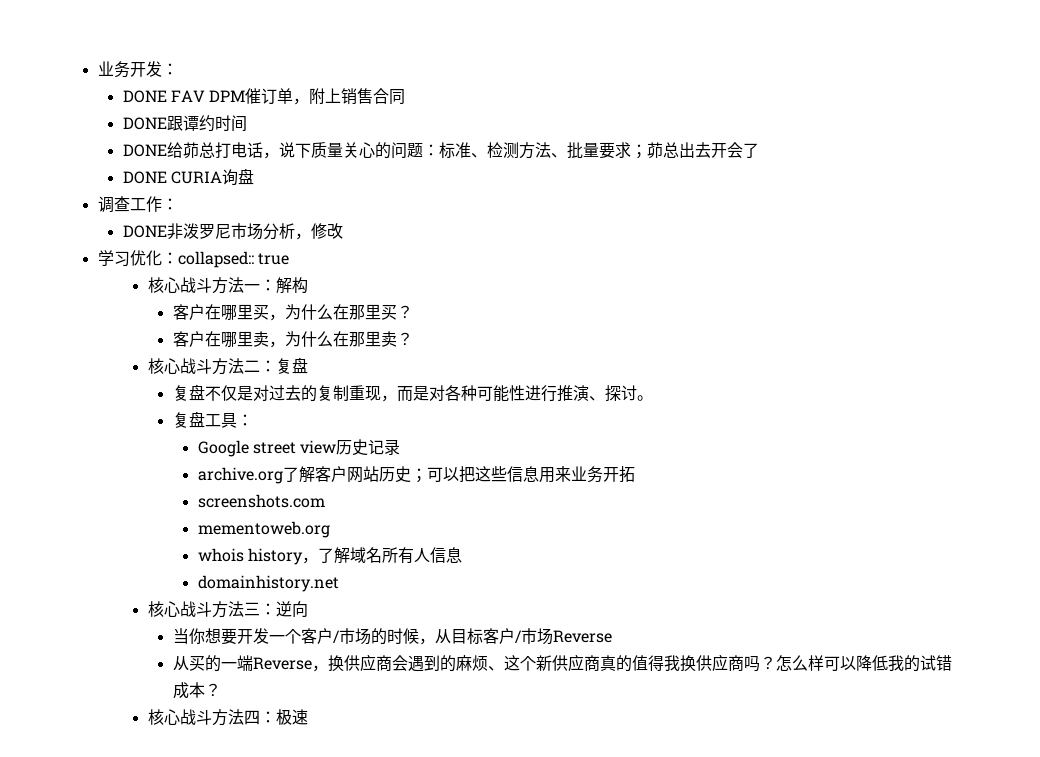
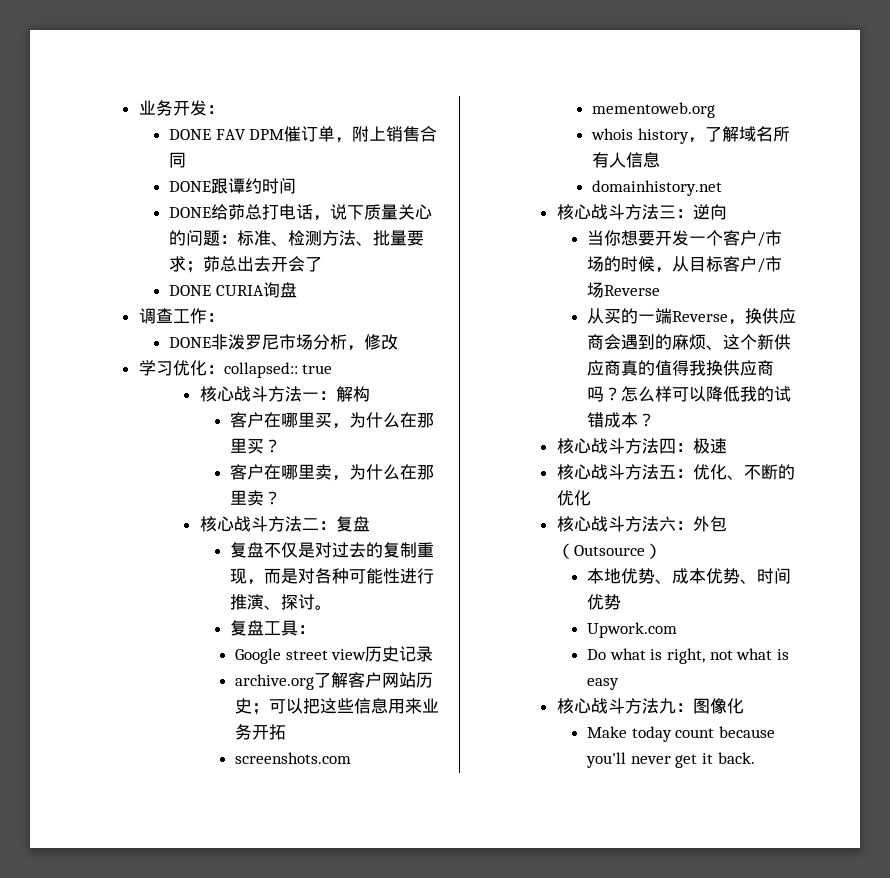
(308, 717) none -> [556,464,795,480] [556,490,591,506] [556,516,727,532] [556,543,662,559] [587,568,792,584] [587,594,622,610] [587,622,678,638] [587,648,789,664] [587,678,620,690] [556,698,744,714] [587,726,775,742] [586,752,755,768] // 核心战斗方法五：优化、不断的优化 // 核心战斗方法六：外包（Outsource） // 本地优势、成本优势、时间优势 // Upwork.com // Do what is right, not what is easy // 核心战斗方法九：图像化 // Make today count because you'll never get it back.

